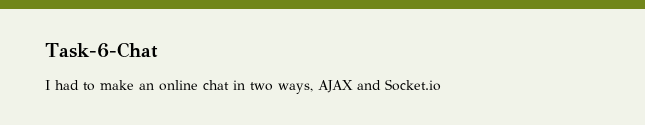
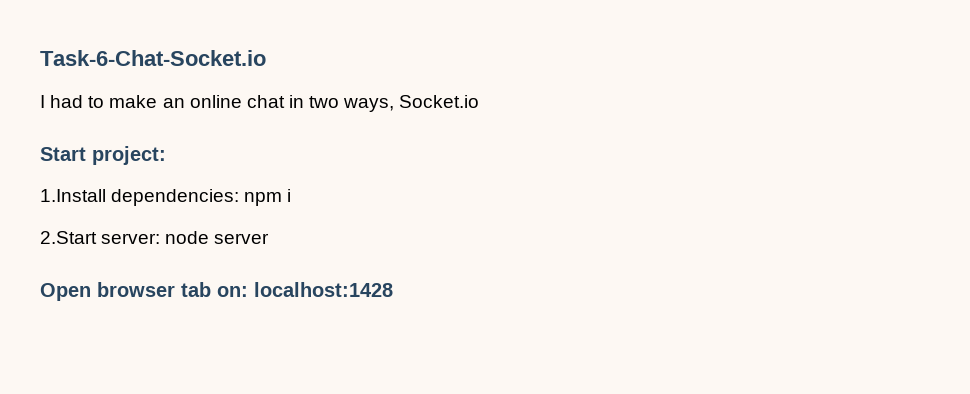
[45,42,158,58] Task-6-Chat -> [40,50,266,66] Task-6-Chat-Socket.io
[318,80,381,93] AJAX and -> (395, 105) none
(441, 85) none -> [40,146,166,165] [40,189,292,206] [40,231,270,244] [40,282,393,301] // Start project: // 1.Install dependencies: npm i // 2.Start server: node server // Open browser tab on: localhost:1428

